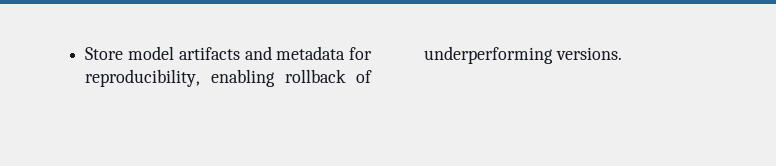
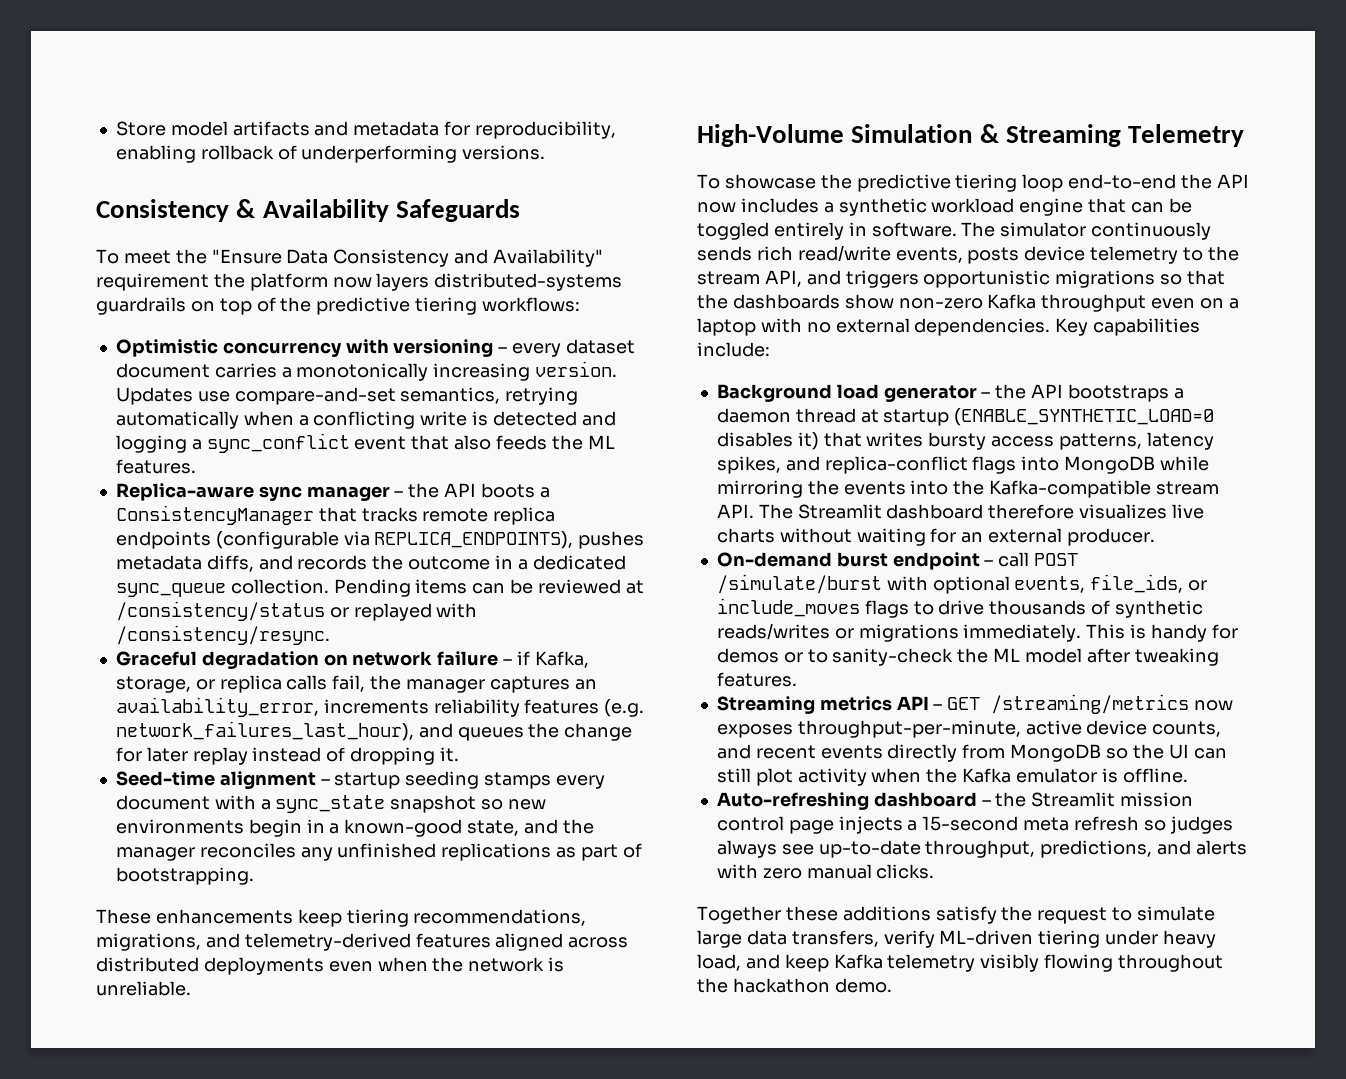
(622, 53) none -> [96,199,520,222] [96,249,604,267] [96,273,623,291] [96,297,581,315] [115,339,635,357] [115,361,618,381] [115,387,579,405] [115,411,616,429] [115,433,615,453] [115,459,196,474] [115,483,550,501] [115,505,556,525] [115,531,645,549] [115,555,626,572] [115,579,644,597] [115,601,478,621] [115,625,330,645] [115,651,589,669] [115,675,597,693] [115,697,645,717] [115,721,633,741] [115,747,459,765] [115,771,605,789] [115,795,546,813] [115,819,594,837] [115,843,642,861] [115,867,254,885] [96,909,587,927] [96,933,629,951] [96,957,565,975] [96,981,191,996] [697,124,1245,147] [697,174,1249,192] [697,198,1192,216] [697,222,1212,240] [697,245,1239,264] [697,270,1226,288] [697,294,1239,312] [697,318,1201,336] [697,342,770,357] [716,384,1184,402] [716,408,1215,426] [716,432,1214,450] [716,456,1209,474] [716,480,1219,498] [716,504,1204,519] [716,528,1155,546] [716,552,1079,570] [716,574,1208,594] [716,598,1203,618] [716,623,1238,642] [716,648,1219,666] [716,672,797,687] [716,694,1234,714] [716,720,1222,738] [716,744,1227,762] [716,768,1188,786] [716,792,1194,810] [716,816,1233,834] [716,840,1247,858] [716,864,935,879] [697,906,1216,924] [697,930,1217,948] [697,954,1224,972] [697,978,892,993] // Consistency & Availability Safeguards // To meet the "Ensure Data Consistency and Availability" requirement the platform now layers distributed-systems guardrails on top of the predictive tiering workflows: // Optimistic concurrency with versioning – every dataset document carries a monotonically increasing version. Updates use compare-and-set semantics, retrying automatically when a conflicting write is detected and logging a sync_conflict event that also feeds the ML features. // Replica-aware sync manager – the API boots a ConsistencyManager that tracks remote replica endpoints (configurable via REPLICA_ENDPOINTS), pushes metadata diffs, and records the outcome in a dedicated sync_queue collection. Pending items can be reviewed at /consistency/status or replayed with /consistency/resync. // Graceful degradation on network failure – if Kafka, storage, or replica calls fail, the manager captures an availability_error, increments reliability features (e.g. network_failures_last_hour), and queues the change for later replay instead of dropping it. // Seed-time alignment – startup seeding stamps every document with a sync_state snapshot so new environments begin in a known-good state, and the manager reconciles any unfinished replications as part of bootstrapping. // These enhancements keep tiering recommendations, migrations, and telemetry-derived features aligned across distributed deployments even when the network is unreliable. // High-Volume Simulation & Streaming Telemetry // To showcase the predictive tiering loop end-to-end the API now includes a synthetic workload engine that can be toggled entirely in software. The simulator continuously sends rich read/write events, posts device telemetry to the stream API, and triggers opportunistic migrations so that the dashboards show non-zero Kafka throughput even on a laptop with no external dependencies. Key capabilities include: // Background load generator – the API bootstraps a daemon thread at startup (ENABLE_SYNTHETIC_LOAD=0 disables it) that writes bursty access patterns, latency spikes, and replica-conflict flags into MongoDB while mirroring the events into the Kafka-compatible stream API. The Streamlit dashboard therefore visualizes live charts without waiting for an external producer. // On-demand burst endpoint – call POST /simulate/burst with optional events, file_ids, or include_moves flags to drive thousands of synthetic reads/writes or migrations immediately. This is handy for demos or to sanity-check the ML model after tweaking features. // Streaming metrics API – GET /streaming/metrics now exposes throughput-per-minute, active device counts, and recent events directly from MongoDB so the UI can still plot activity when the Kafka emulator is offline. // Auto-refreshing dashboard – the Streamlit mission control page injects a 15-second meta refresh so judges always see up-to-date throughput, predictions, and alerts with zero manual clicks. // Together these additions satisfy the request to simulate large data transfers, verify ML-driven tiering under heavy load, and keep Kafka telemetry visibly flowing throughout the hackathon demo.

